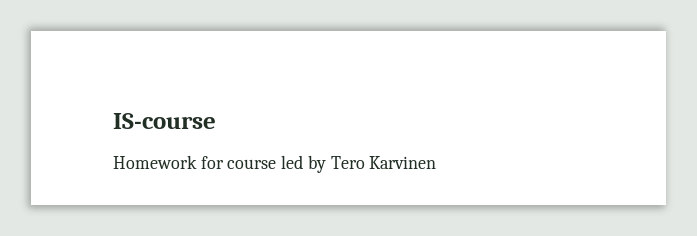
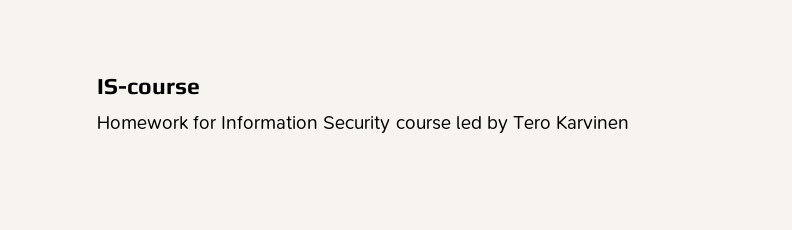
(224, 162) none -> [221,115,391,134] Information Security

